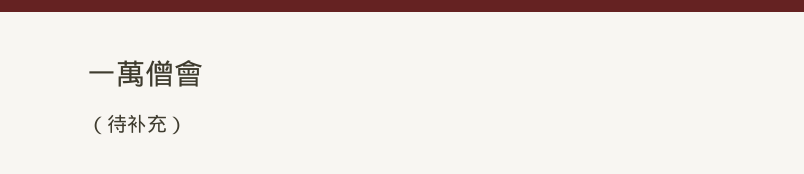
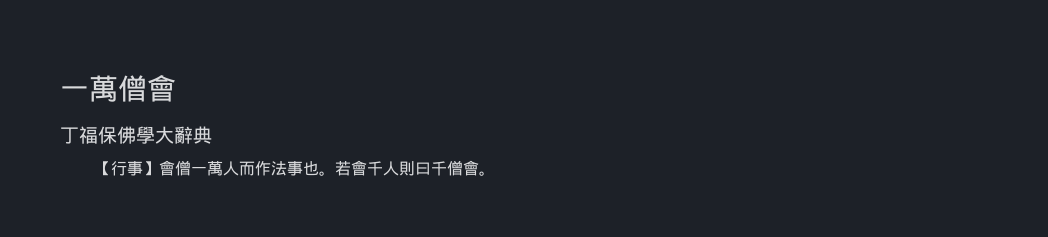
[87,114,187,135] （待补充） -> [60,126,212,144] [94,160,495,176] 丁福保佛學大辭典 // 【行事】會僧一萬人而作法事也。若會千人則曰千僧會。

